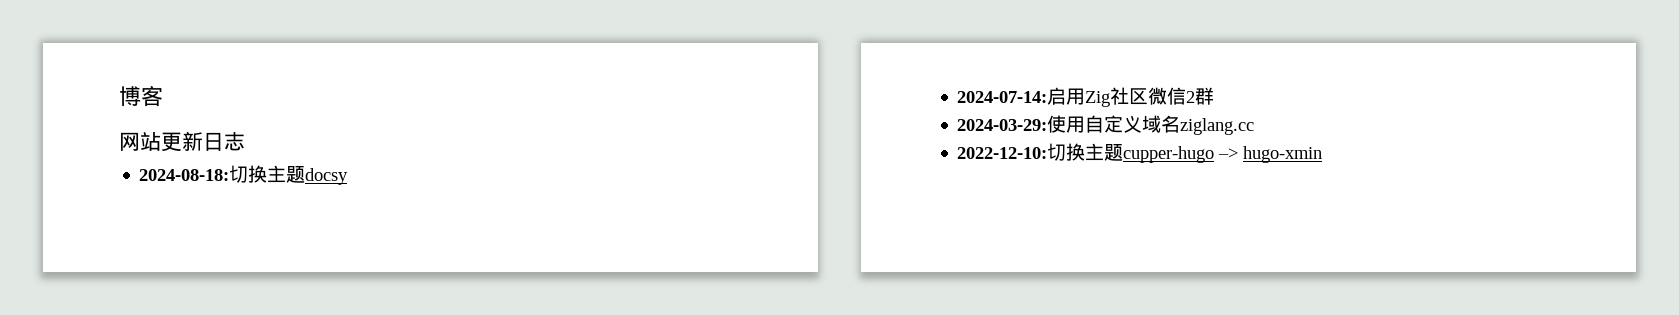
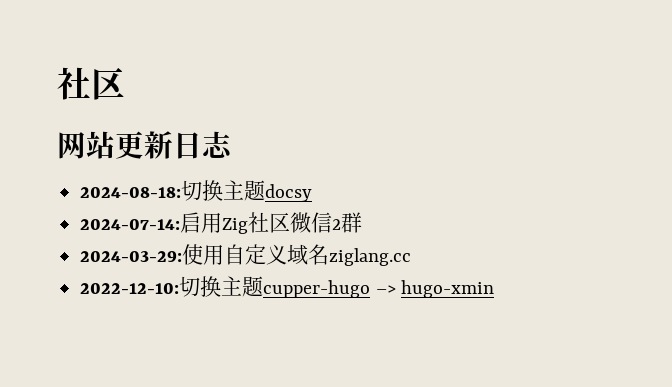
[119,86,163,107] 博客 -> [57,67,125,100] 社区

